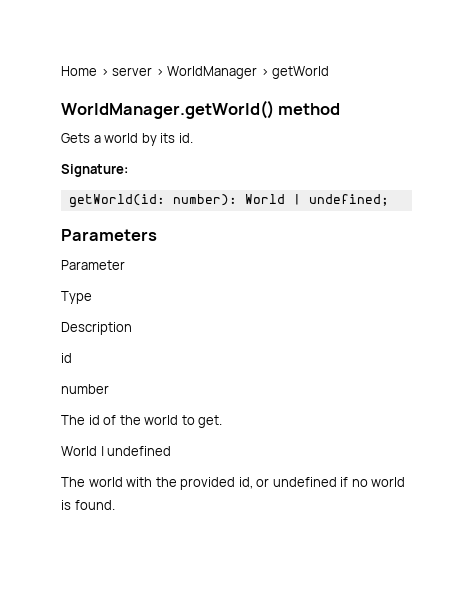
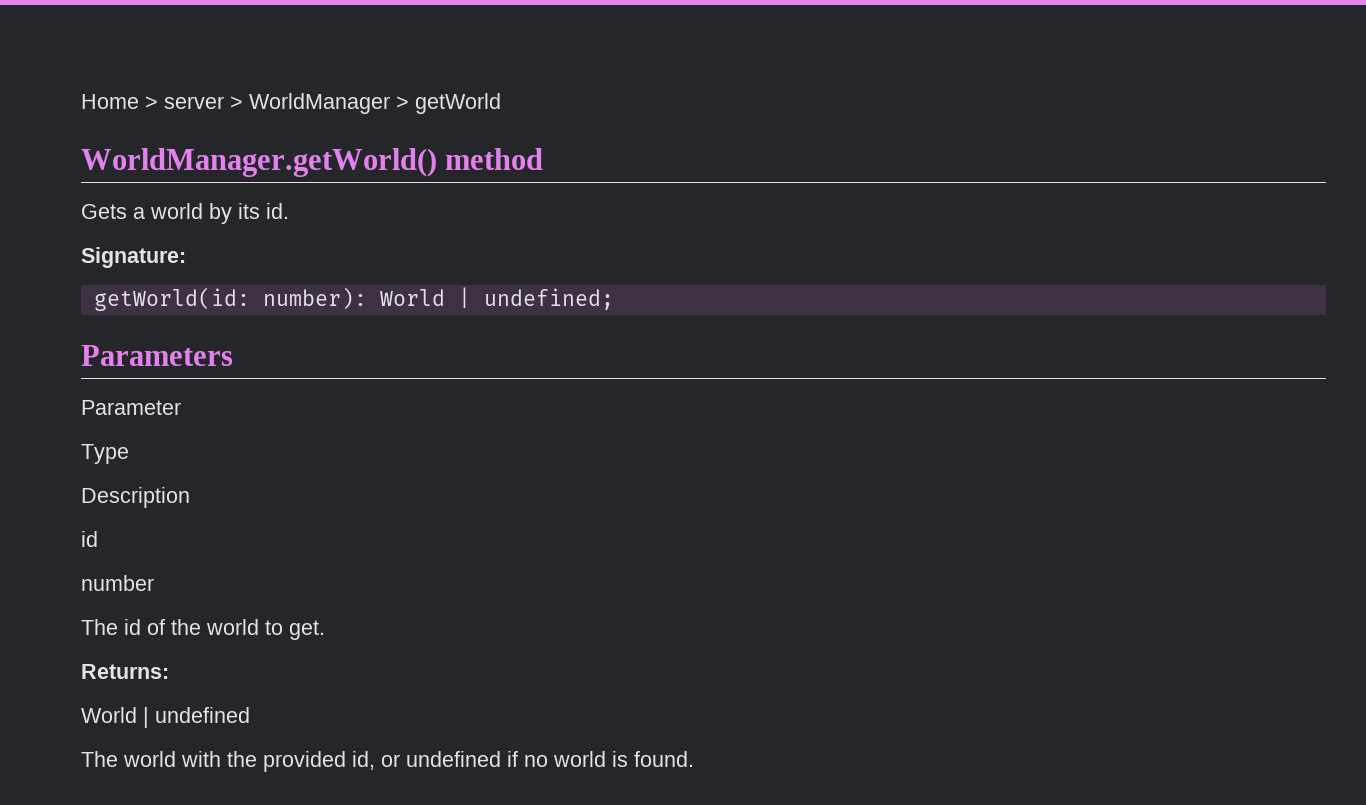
(223, 421) none -> [81,664,169,679] // Returns:

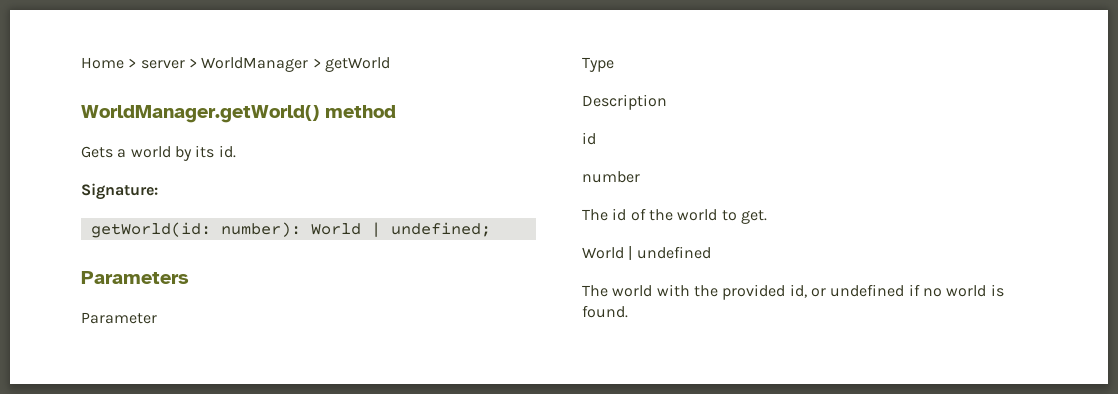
[81,664,169,679] // Returns: -> (767, 217) none

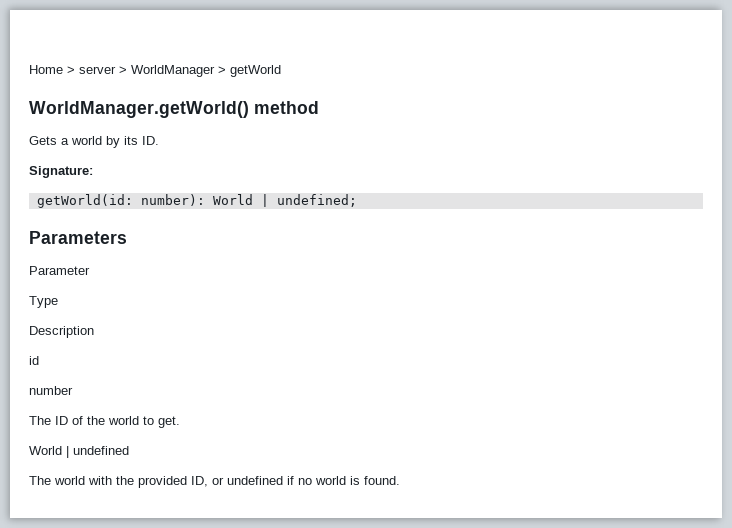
[218,145,236,158] id. -> [142,136,159,145] ID.
[612,208,627,221] id -> [55,416,68,425] ID
[789,284,807,298] id, -> [191,476,208,487] ID,

